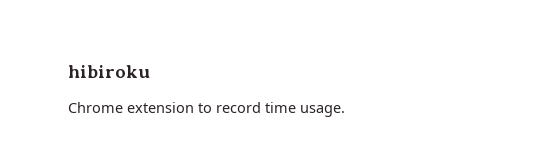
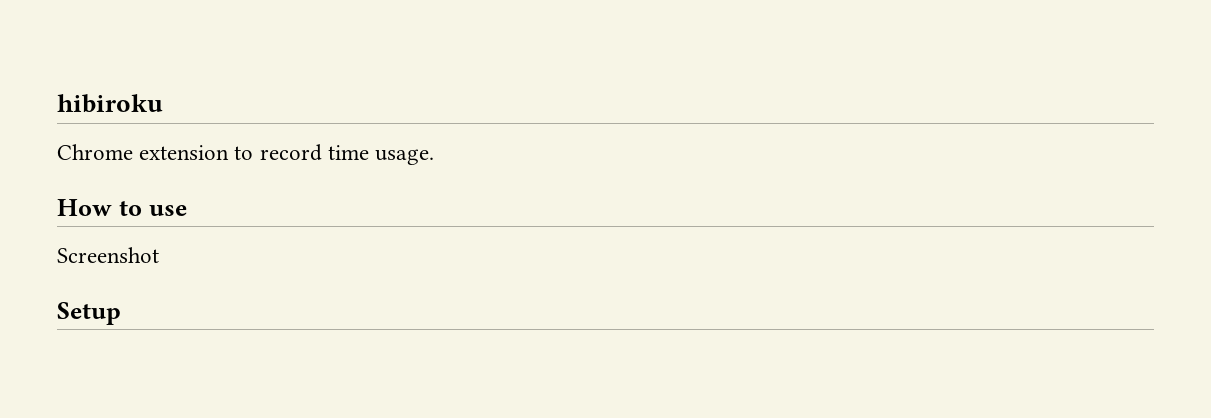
(345, 111) none -> [57,199,187,216] [57,247,159,263] [57,302,121,325] // How to use // Screenshot // Setup

